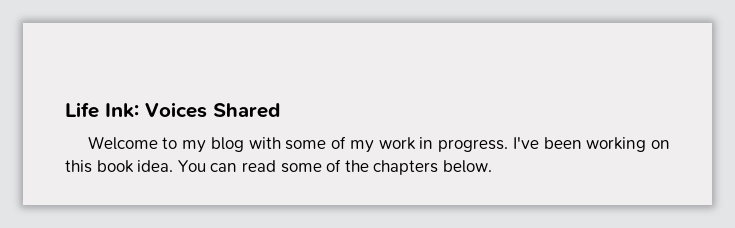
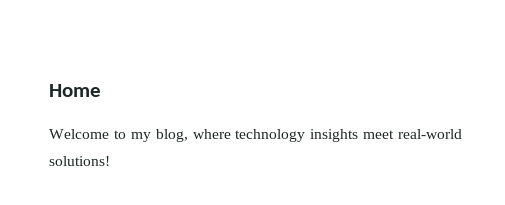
[65,102,280,118] Life Ink: Voices Shared -> [49,84,101,97] Home
[210,136,670,153] [65,159,492,175] blog with some of my work in progress. I've been working on this book idea. You can read some of the chapters below. -> [155,129,462,142] [49,156,110,166] blog, where technology insights meet real-world solutions!

